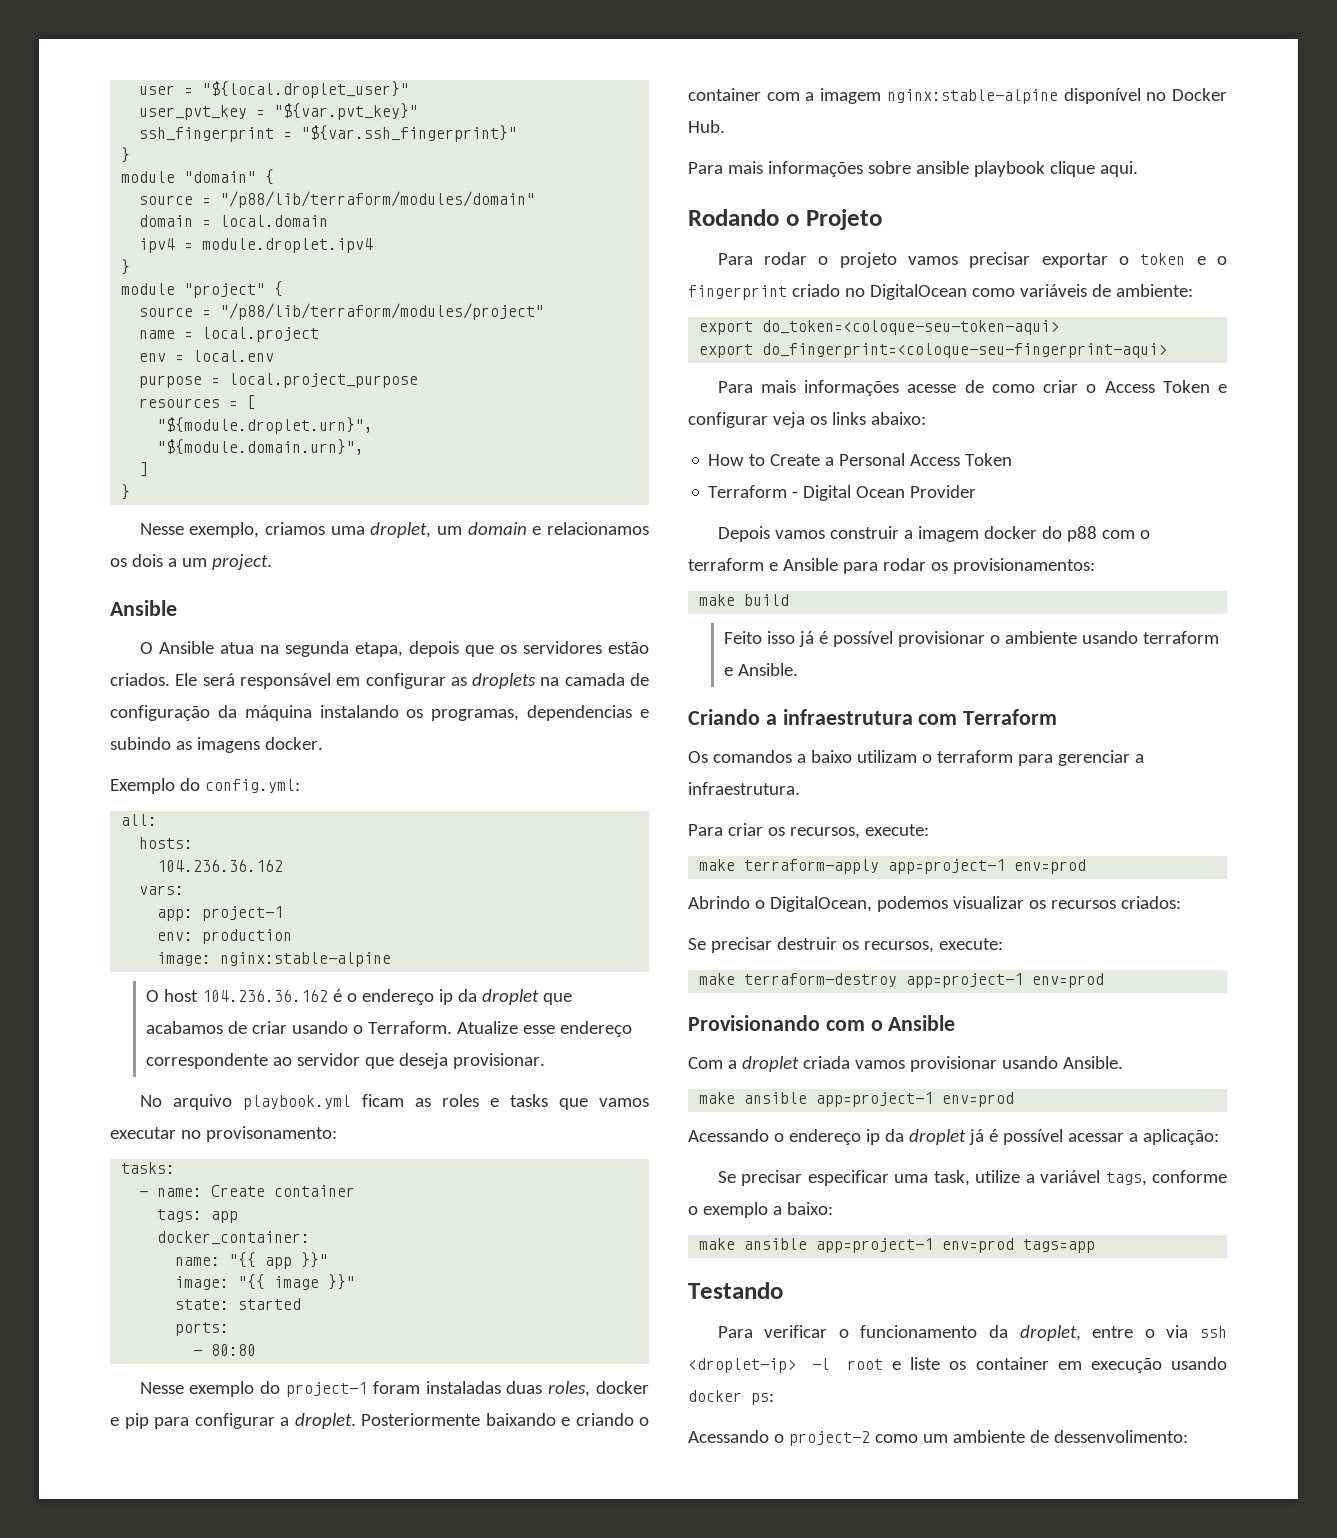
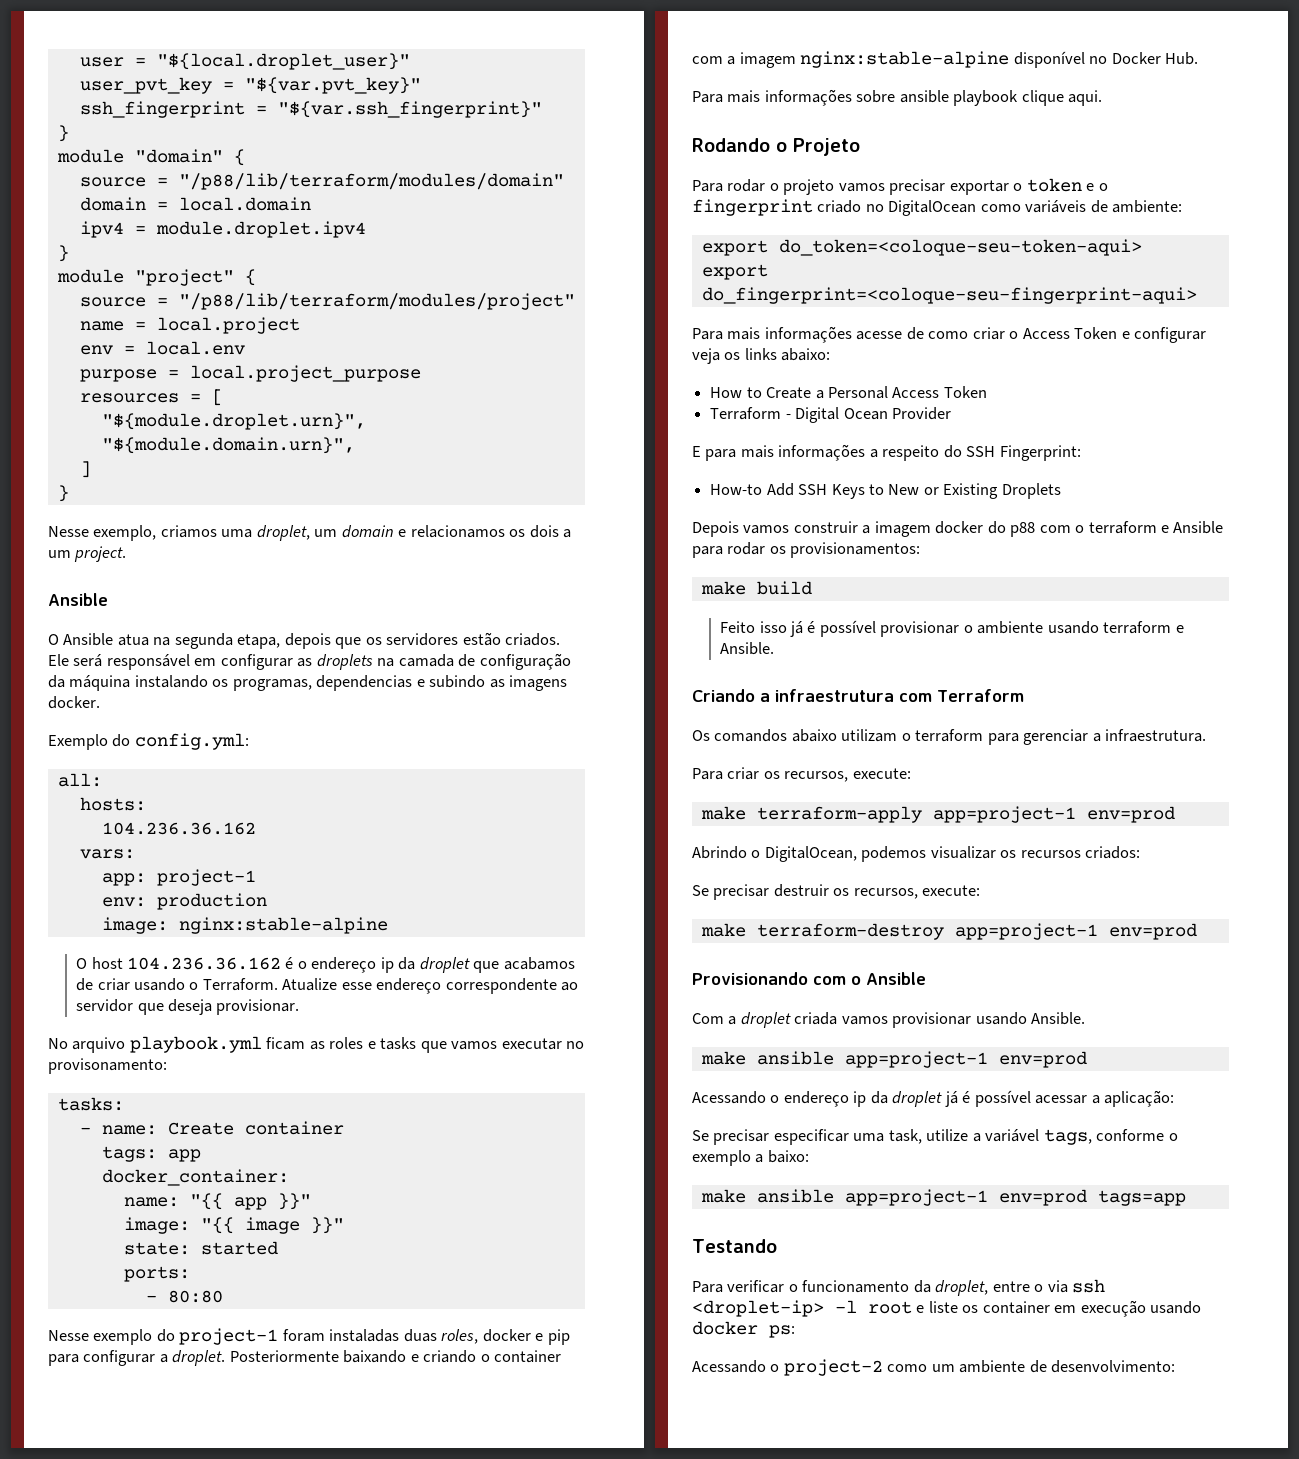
(977, 491) none -> [692,444,1081,461] [710,483,1061,499] // E para mais informações a respeito do SSH Fingerprint: // How-to Add SSH Keys to New or Existing Droplets
[796,750,852,763] a baixo -> [791,729,837,742] abaixo
[1053,1430,1188,1443] dessenvolimento: -> [1051,1360,1176,1373] desenvolvimento:

